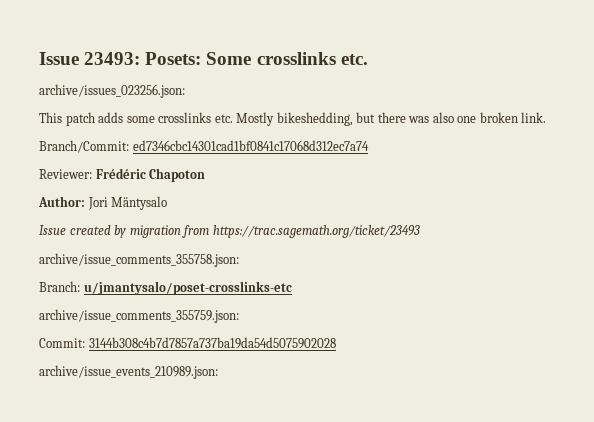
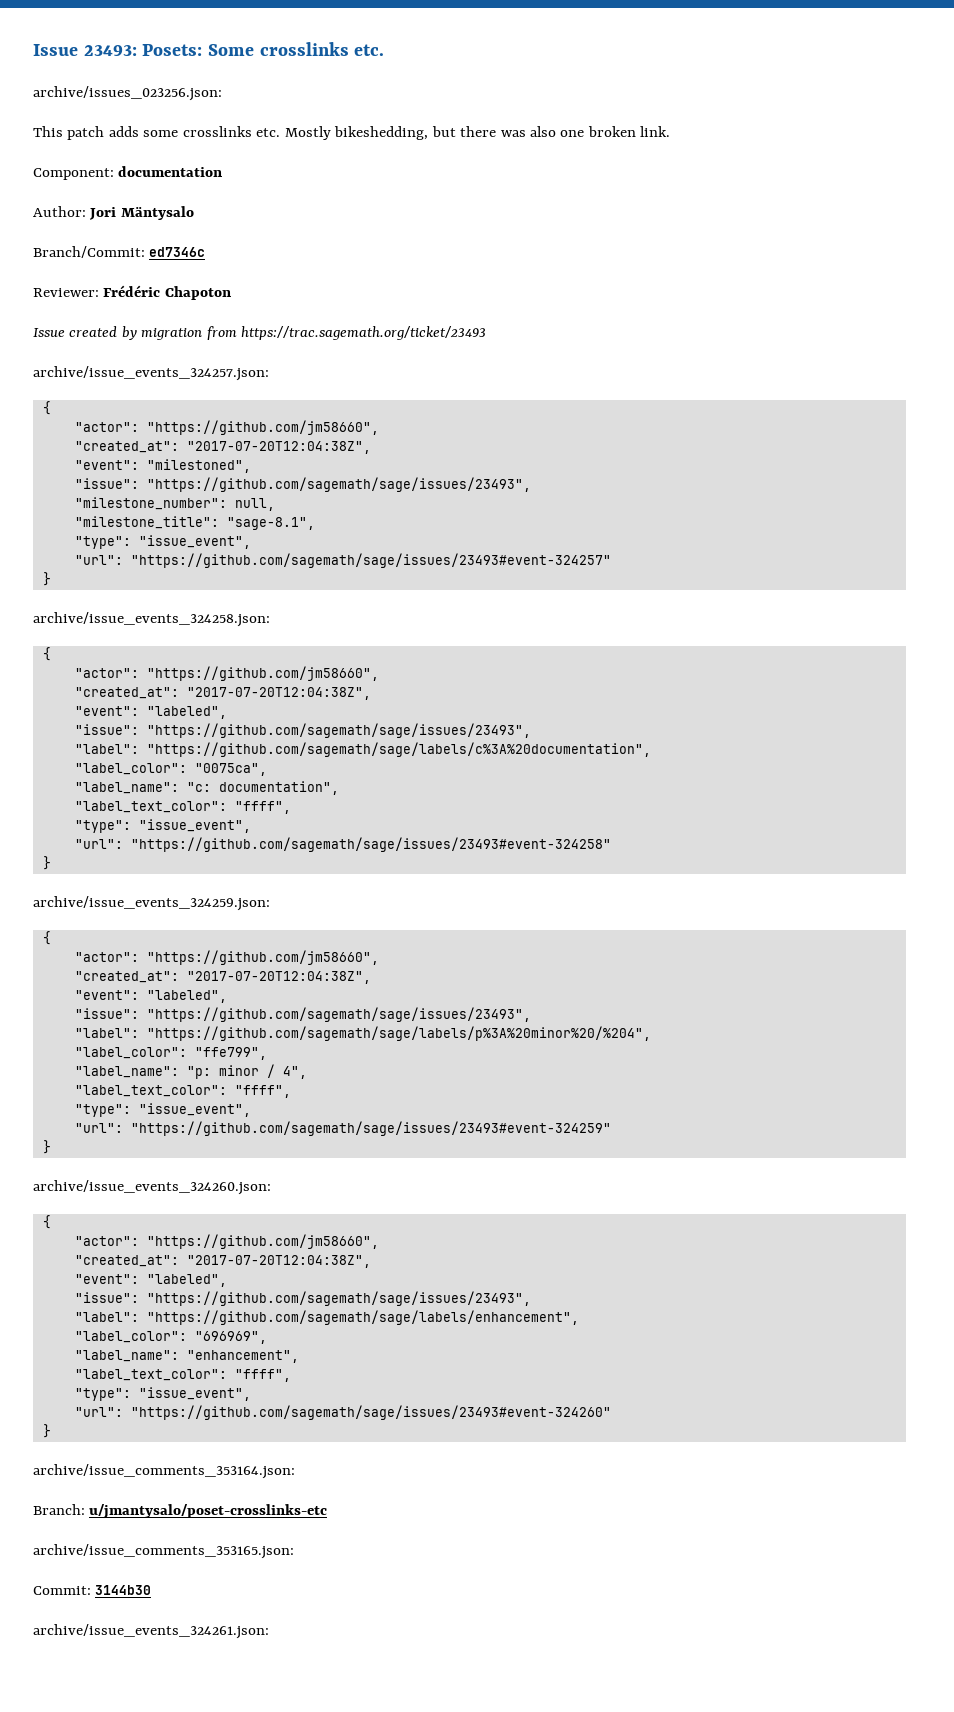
(547, 117) none -> [33,166,223,180] [33,206,194,220] // Component: documentation // Author: Jori Mäntysalo
[132,140,369,151] ed7346cbc14301cad1bf0841c17068d312ec7a74 -> [149,247,206,257] ed7346c
[38,196,168,210] // Author: Jori Mäntysalo -> (231, 293) none
[39,253,239,267] archive/issue_comments_355758.json: -> [33,366,269,381] [42,401,51,415] [74,420,379,435] [74,441,371,454] [74,459,251,473] [74,477,531,492] [74,497,275,511] [74,516,315,530] [74,535,251,549] [74,553,611,568] [42,572,51,586] [33,612,270,627] [42,647,51,661] [74,666,379,681] [74,687,371,700] [74,706,227,719] [74,723,531,738] [74,742,651,757] [74,763,267,776] [74,781,339,795] [74,801,291,814] [74,819,251,833] [74,837,611,852] [42,856,51,870] [33,896,270,911] [42,931,51,945] [74,950,379,965] [74,971,371,984] [74,990,227,1003] [74,1007,531,1022] [74,1026,651,1041] [74,1047,267,1060] [74,1064,307,1079] [74,1085,291,1098] [74,1103,251,1117] [74,1121,611,1136] [42,1140,51,1154] [33,1180,271,1195] [42,1215,51,1229] [74,1234,379,1249] [74,1255,371,1268] [74,1274,227,1287] [74,1291,531,1306] [74,1310,579,1325] [74,1331,267,1344] [74,1350,299,1363] [74,1369,291,1382] [74,1387,251,1401] [74,1405,611,1420] [42,1424,51,1438] [33,1464,295,1479] archive/issue_events_324257.json: // { // "actor": "https://github.com/jm58660", // "created_at": "2017-07-20T12:04:38Z", // "event": "milestoned", // "issue": "https://github.com/sagemath/sage/issues/23493", // "milestone_number": null, // "milestone_title": "sage-8.1", // "type": "issue_event", // "url": "https://github.com/sagemath/sage/issues/23493#event-324257" // } // archive/issue_events_324258.json: // { // "actor": "https://github.com/jm58660", // "created_at": "2017-07-20T12:04:38Z", // "event": "labeled", // "issue": "https://github.com/sagemath/sage/issues/23493", // "label": "https://github.com/sagemath/sage/labels/c%3A%20documentation", // "label_color": "0075ca", // "label_name": "c: documentation", // "label_text_color": "ffff", // "type": "issue_event", // "url": "https://github.com/sagemath/sage/issues/23493#event-324258" // } // archive/issue_events_324259.json: // { // "actor": "https://github.com/jm58660", // "created_at": "2017-07-20T12:04:38Z", // "event": "labeled", // "issue": "https://github.com/sagemath/sage/issues/23493", // "label": "https://github.com/sagemath/sage/labels/p%3A%20minor%20/%204", // "label_color": "ffe799", // "label_name": "p: minor / 4", // "label_text_color": "ffff", // "type": "issue_event", // "url": "https://github.com/sagemath/sage/issues/23493#event-324259" // } // archive/issue_events_324260.json: // { // "actor": "https://github.com/jm58660", // "created_at": "2017-07-20T12:04:38Z", // "event": "labeled", // "issue": "https://github.com/sagemath/sage/issues/23493", // "label": "https://github.com/sagemath/sage/labels/enhancement", // "label_color": "696969", // "label_name": "enhancement", // "label_text_color": "ffff", // "type": "issue_event", // "url": "https://github.com/sagemath/sage/issues/23493#event-324260" // } // archive/issue_comments_353164.json:
[39,309,239,323] archive/issue_comments_355759.json: -> [33,1544,294,1559] archive/issue_comments_353165.json:
[88,337,336,349] [39,365,218,379] 3144b308c4b7d7857a737ba19da54d5075902028 // archive/issue_events_210989.json: -> [95,1585,152,1595] [33,1624,269,1639] 3144b30 // archive/issue_events_324261.json:

